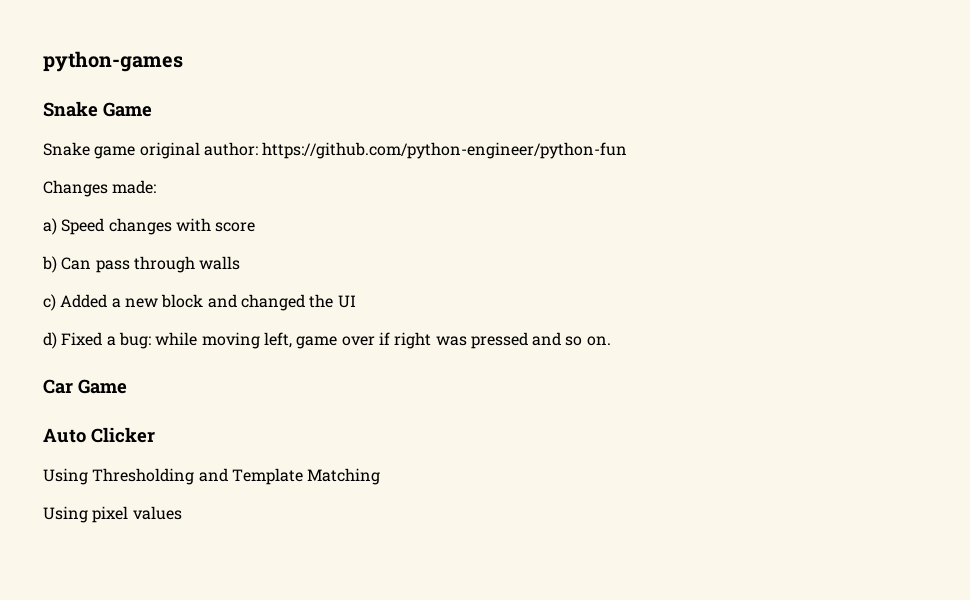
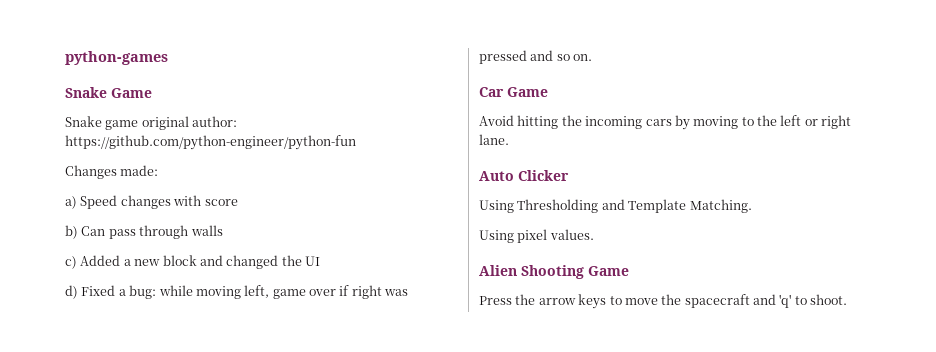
(127, 386) none -> [479,115,852,130] [479,134,509,145] // Avoid hitting the incoming cars by moving to the left or right lane.
[307,468,381,485] Matching -> [689,199,752,213] Matching.
[132,506,182,520] values -> [549,229,594,240] [479,265,629,279] [479,294,848,309] values. // Alien Shooting Game // Press the arrow keys to move the spacecraft and 'q' to shoot.

